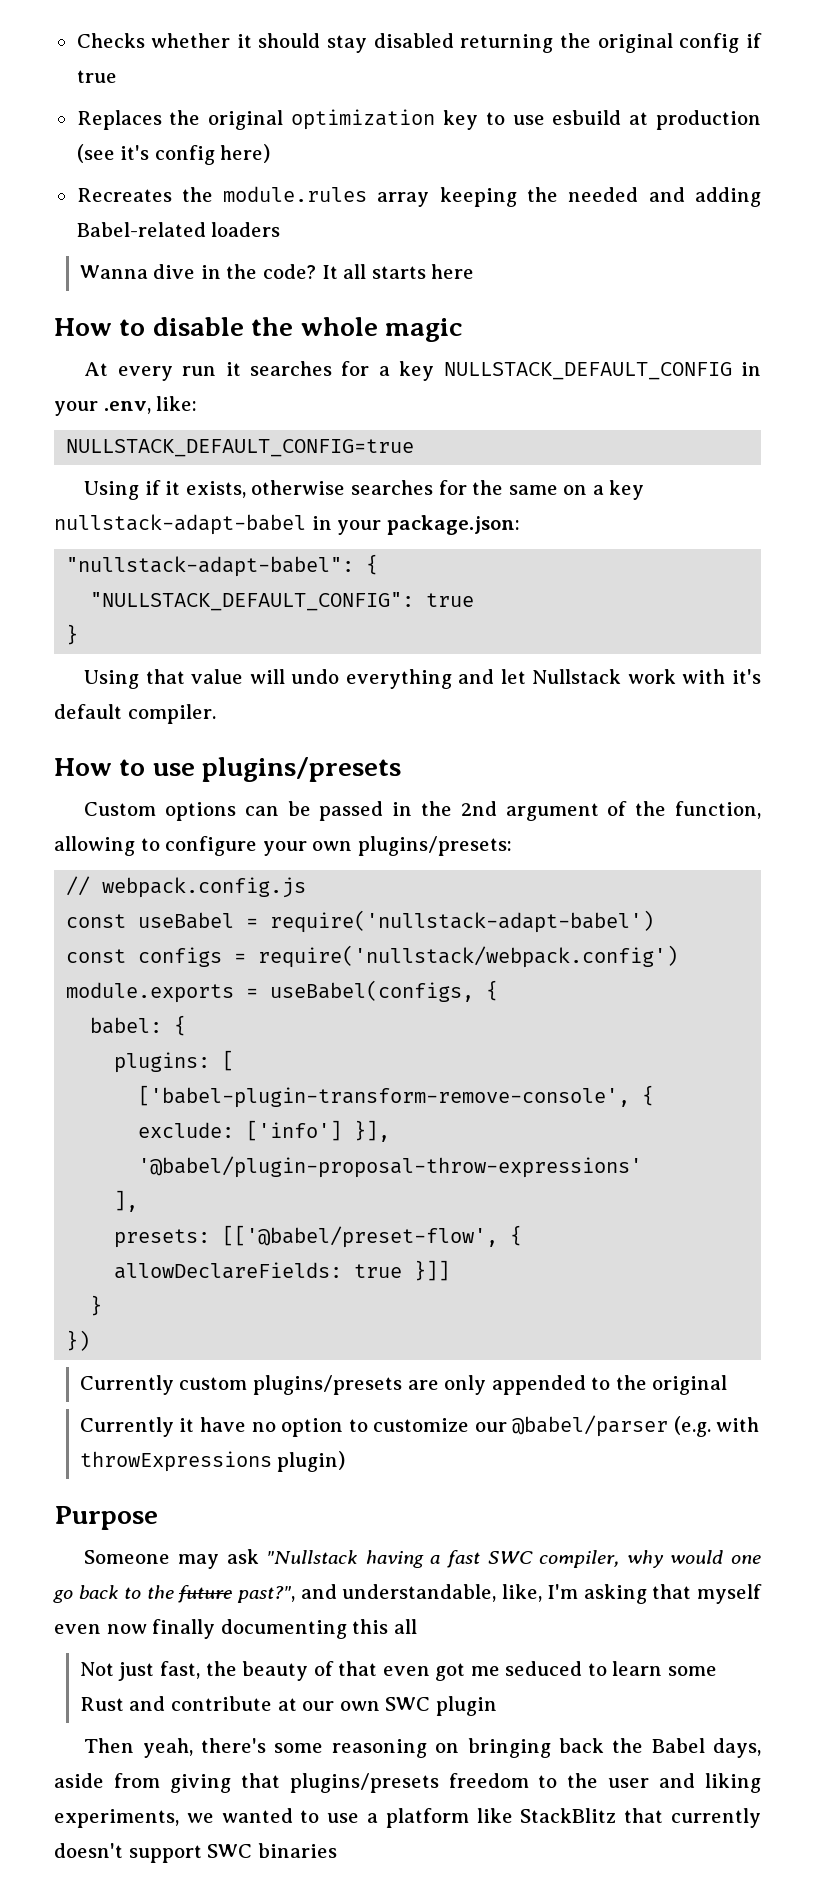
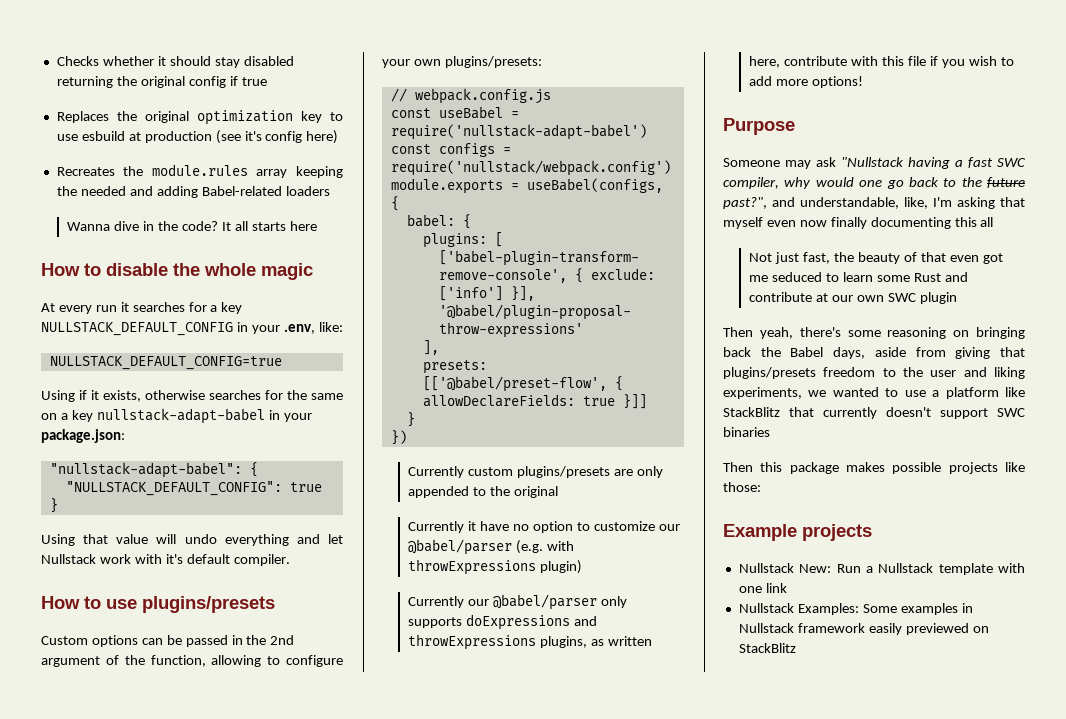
(346, 1461) none -> [408,594,627,610] [408,614,598,630] [408,634,652,650] [749,56,1014,68] [749,76,864,88] // Currently our @babel/parser only supports doExpressions and throwExpressions plugins, as written here, contribute with this file if you wish to add more options!
(337, 1850) none -> [723,462,1025,474] [723,482,761,492] [723,524,872,541] [738,563,1025,575] [738,583,787,593] [738,603,973,615] [738,623,989,635] [738,643,796,653] // Then this package makes possible projects like those: // Example projects // Nullstack New: Run a Nullstack template with one link // Nullstack Examples: Some examples in Nullstack framework easily previewed on StackBlitz

